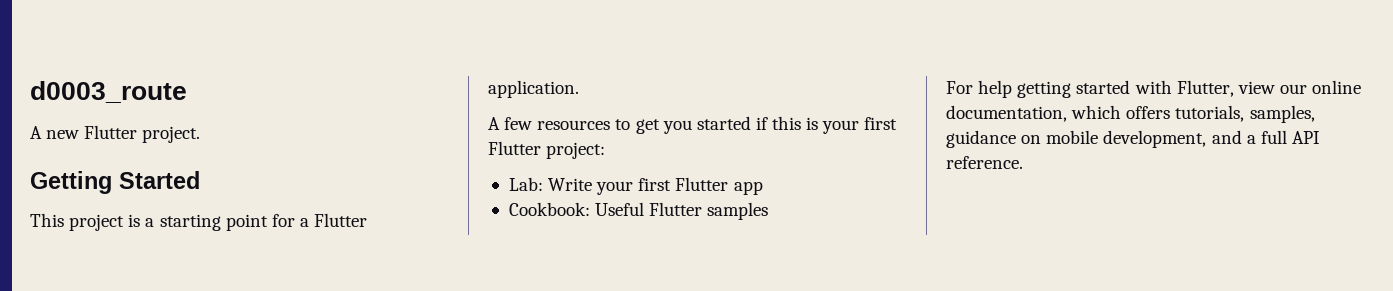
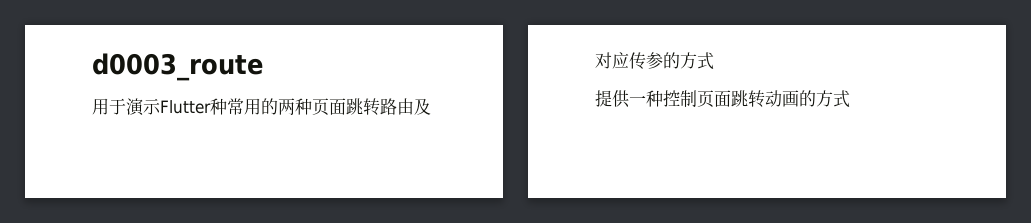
[30,125,201,143] [30,171,200,194] [30,213,368,231] [488,80,579,98] [488,116,898,134] [488,141,606,159] [508,177,763,195] [508,202,769,220] [946,80,1362,98] [946,105,1315,123] [946,130,1320,148] [946,156,1023,169] A new Flutter project. // Getting Started // This project is a starting point for a Flutter application. // A few resources to get you started if this is your first Flutter project: // Lab: Write your first Flutter app // Cookbook: Useful Flutter samples // For help getting started with Flutter, view our online documentation, which offers tutorials, samples, guidance on mobile development, and a full API reference. -> [92,98,431,116] [595,52,714,70] [595,90,850,108] 用于演示Flutter种常用的两种页面跳转路由及对应传参的方式 // 提供一种控制页面跳转动画的方式

